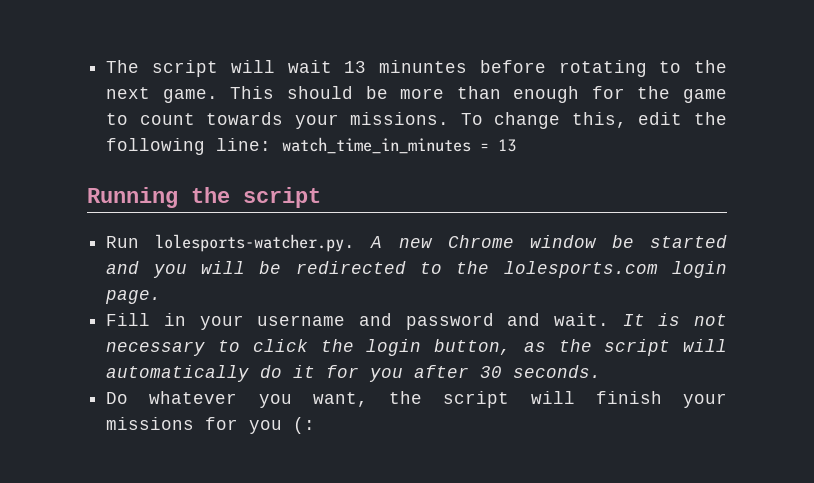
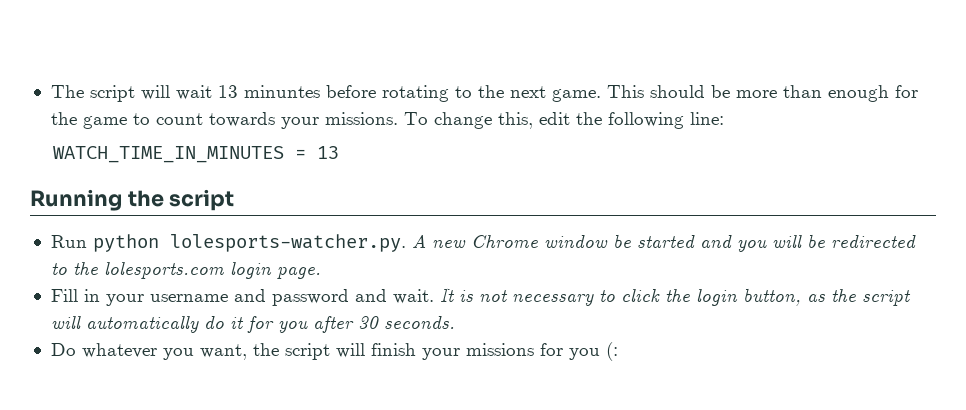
[282,137,472,154] watch_time_in_minutes -> [53,146,285,163] // WATCH_TIME_IN_MINUTES
(140, 242) none -> [92,234,159,252] python

